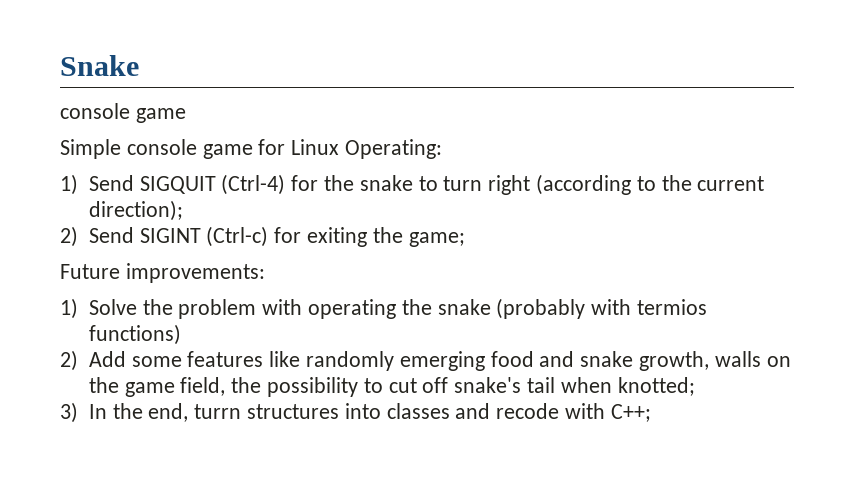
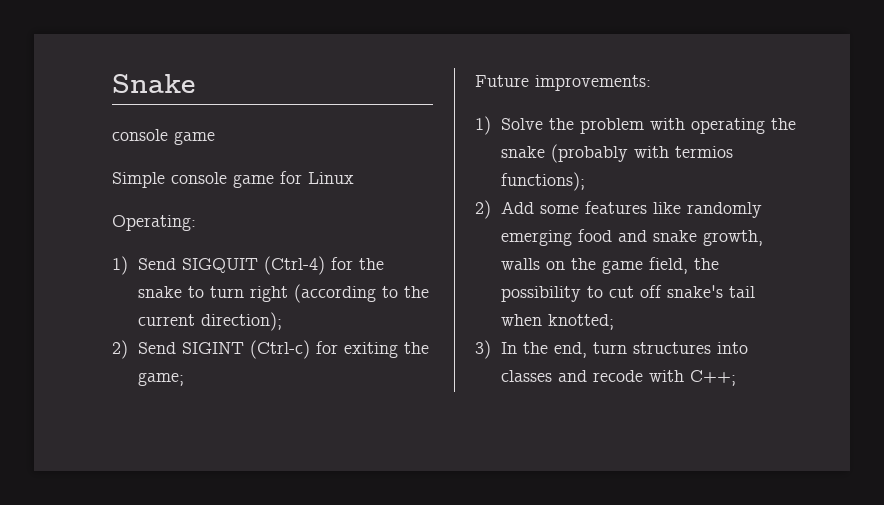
(340, 147) none -> (354, 178) //
[88,324,181,345] functions) -> [500,172,585,191] functions);
[194,404,242,419] turrn -> [592,342,627,354] turn

